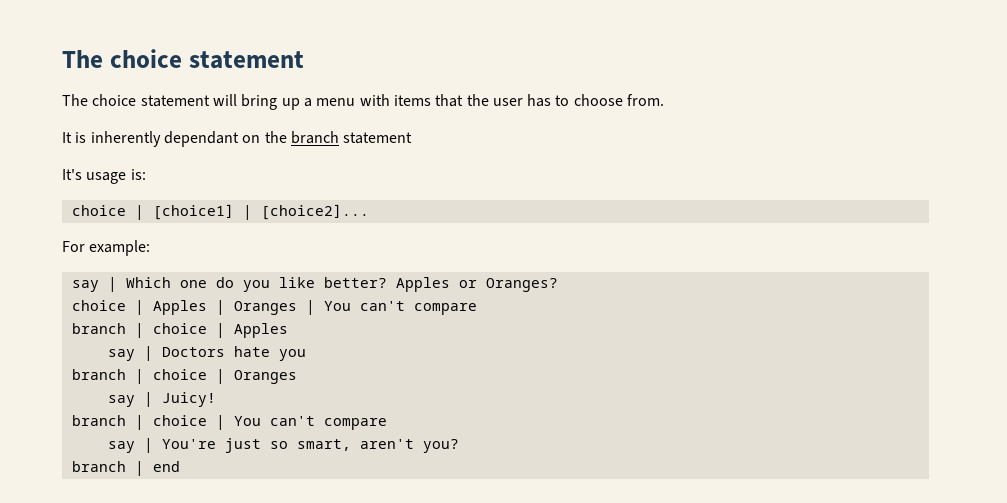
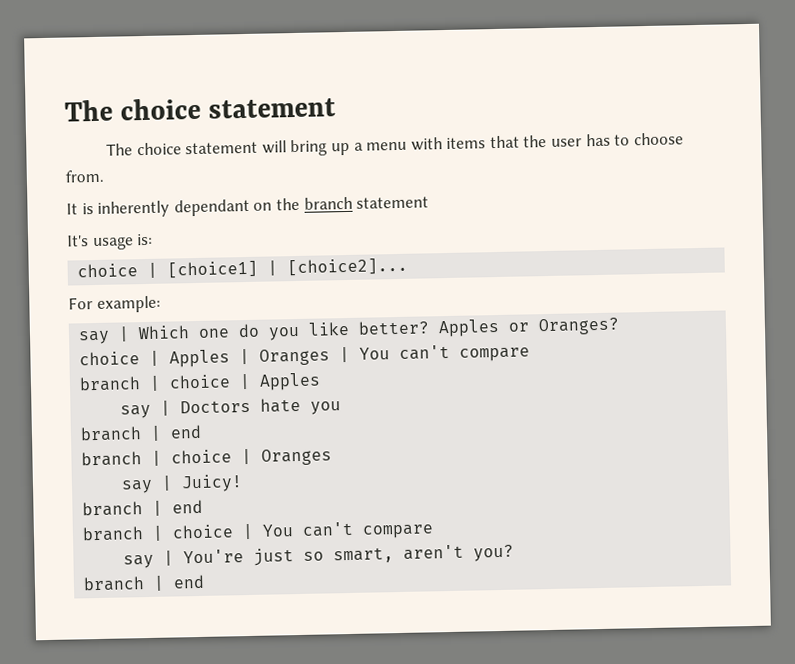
(306, 355) none -> [80,424,203,442] // branch | end
(216, 399) none -> [82,499,204,517] // branch | end

